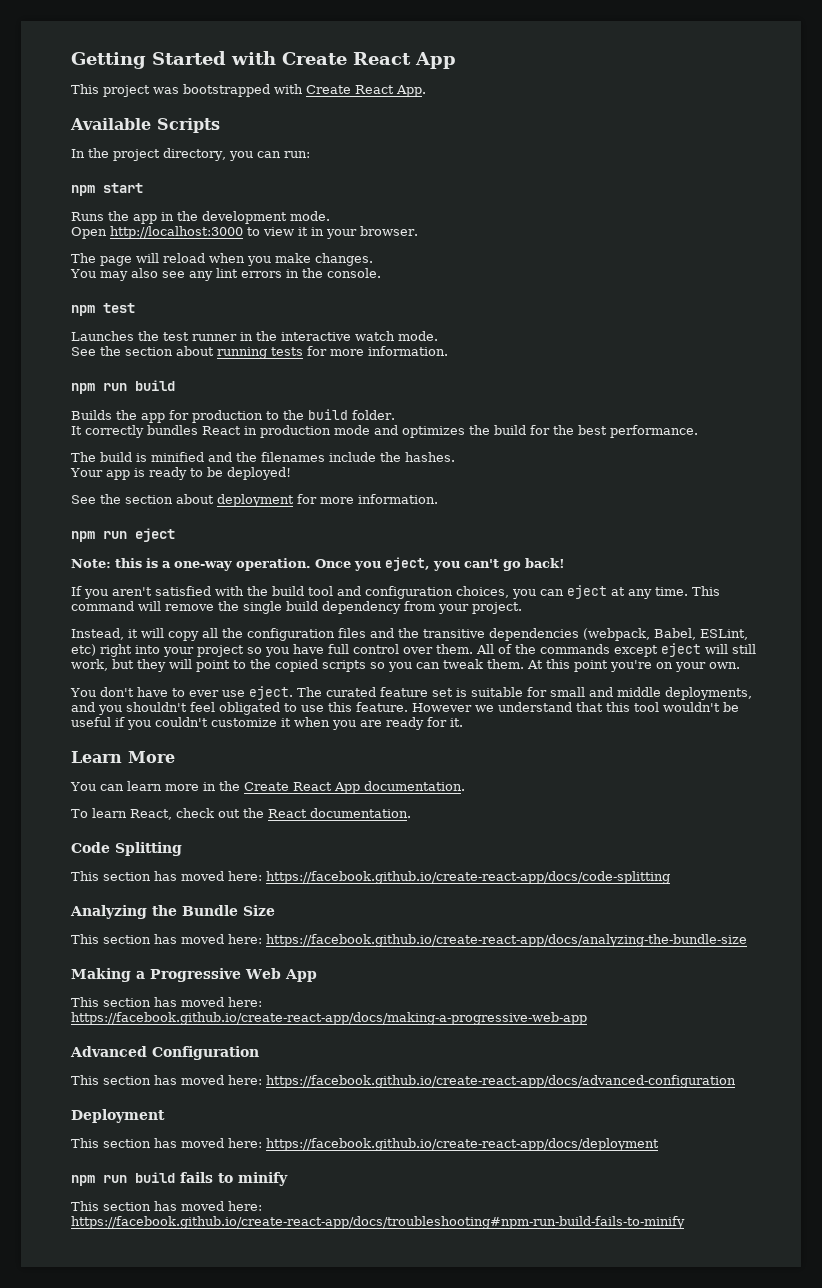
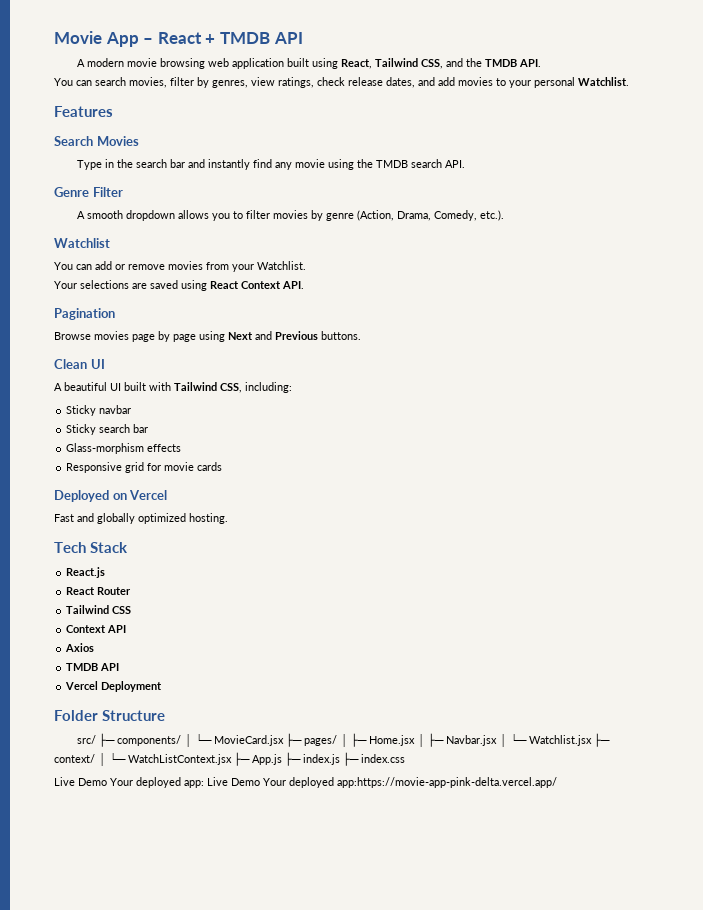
[71,51,456,69] [71,84,426,97] [70,118,220,133] [71,148,310,161] [71,183,143,196] [71,211,330,224] [71,226,418,239] [71,253,373,266] [70,268,381,281] [71,303,135,316] [71,331,438,341] [71,346,448,359] [71,380,175,394] [71,409,395,423] [71,425,698,438] [71,452,455,462] [70,467,291,480] [71,494,438,507] [71,528,175,542] [71,557,565,571] [71,585,720,599] [71,601,522,614] [71,628,748,641] [71,643,756,657] [71,659,740,672] [70,686,752,700] [71,702,739,715] [71,717,463,730] [71,751,175,763] [70,781,465,794] [71,808,411,820] [71,842,182,856] [71,871,670,884] [70,905,275,919] [71,934,747,947] [71,968,317,982] [71,997,262,1007] [71,1012,587,1025] [70,1046,259,1060] [71,1075,736,1088] [71,1109,165,1123] [71,1138,659,1151] [71,1172,288,1186] [71,1201,262,1211] [71,1216,685,1229] Getting Started with Create React App // This project was bootstrapped with Create React App. // Available Scripts // In the project directory, you can run: // npm start // Runs the app in the development mode. // Open http://localhost:3000 to view it in your browser. // The page will reload when you make changes. // You may also see any lint errors in the console. // npm test // Launches the test runner in the interactive watch mode. // See the section about running tests for more information. // npm run build // Builds the app for production to the build folder. // It correctly bundles React in production mode and optimizes the build for the best performance. // The build is minified and the filenames include the hashes. // Your app is ready to be deployed! // See the section about deployment for more information. // npm run eject // Note: this is a one-way operation. Once you eject, you can't go back! // If you aren't satisfied with the build tool and configuration choices, you can eject at any time. This command will remove the single build dependency from your project. // Instead, it will copy all the configuration files and the transitive dependencies (webpack, Babel, ESLint, etc) right into your project so you have full control over them. All of the commands except eject will still work, but they will point to the copied scripts so you can tweak them. At this point you're on your own. // You don't have to ever use eject. The curated feature set is suitable for small and middle deployments, and you shouldn't feel obligated to use this feature. However we understand that this tool wouldn't be useful if you couldn't customize it when you are ready for it. // Learn More // You can learn more in the Create React App documentation. // To learn React, check out the React documentation. // Code Splitting // This section has moved here: https://facebook.github.io/create-react-app/docs/code-splitting // Analyzing the Bundle Size // This section has moved here: https://facebook.github.io/create-react-app/docs/analyzing-the-bundle-size // Making a Progressive Web App // This section has moved here: https://facebook.github.io/create-react-app/docs/making-a-progressive-web-app // Advanced Configuration // This section has moved here: https://facebook.github.io/create-react-app/docs/advanced-configuration // Deployment // This section has moved here: https://facebook.github.io/create-react-app/docs/deployment // npm run build fails to minify // This section has moved here: https://facebook.github.io/create-react-app/docs/troubleshooting#npm-run-build-fails-to-minify -> [54,31,303,47] [76,58,541,69] [54,77,629,88] [54,106,113,117] [54,136,139,146] [76,159,465,170] [54,187,123,197] [76,210,504,221] [54,238,110,248] [54,261,306,272] [54,280,304,291] [54,308,115,320] [54,331,361,342] [54,359,105,369] [54,382,292,393] [66,405,132,416] [66,424,149,435] [66,443,182,454] [66,462,223,473] [54,490,168,502] [54,513,228,524] [54,542,129,553] [66,567,106,578] [66,587,132,595] [66,605,132,614] [66,625,127,633] [65,643,95,652] [66,663,120,671] [65,681,163,692] [54,710,166,721] [76,733,610,747] [54,752,405,766] [54,777,557,788] Movie App – React + TMDB API // A modern movie browsing web application built using React, Tailwind CSS, and the TMDB API. // You can search movies, filter by genres, view ratings, check release dates, and add movies to your personal Watchlist. // Features // Search Movies // Type in the search bar and instantly find any movie using the TMDB search API. // Genre Filter // A smooth dropdown allows you to filter movies by genre (Action, Drama, Comedy, etc.). // Watchlist // You can add or remove movies from your Watchlist. // Your selections are saved using React Context API. // Pagination // Browse movies page by page using Next and Previous buttons. // Clean UI // A beautiful UI built with Tailwind CSS, including: // Sticky navbar // Sticky search bar // Glass-morphism effects // Responsive grid for movie cards // Deployed on Vercel // Fast and globally optimized hosting. // Tech Stack // React.js // React Router // Tailwind CSS // Context API // Axios // TMDB API // Vercel Deployment // Folder Structure // src/ ├─ components/ │ └─ MovieCard.jsx ├─ pages/ │ ├─ Home.jsx │ ├─ Navbar.jsx │ └─ Watchlist.jsx ├─ context/ │ └─ WatchListContext.jsx ├─ App.js ├─ index.js ├─ index.css // Live Demo Your deployed app: Live Demo Your deployed app:https://movie-app-pink-delta.vercel.app/

